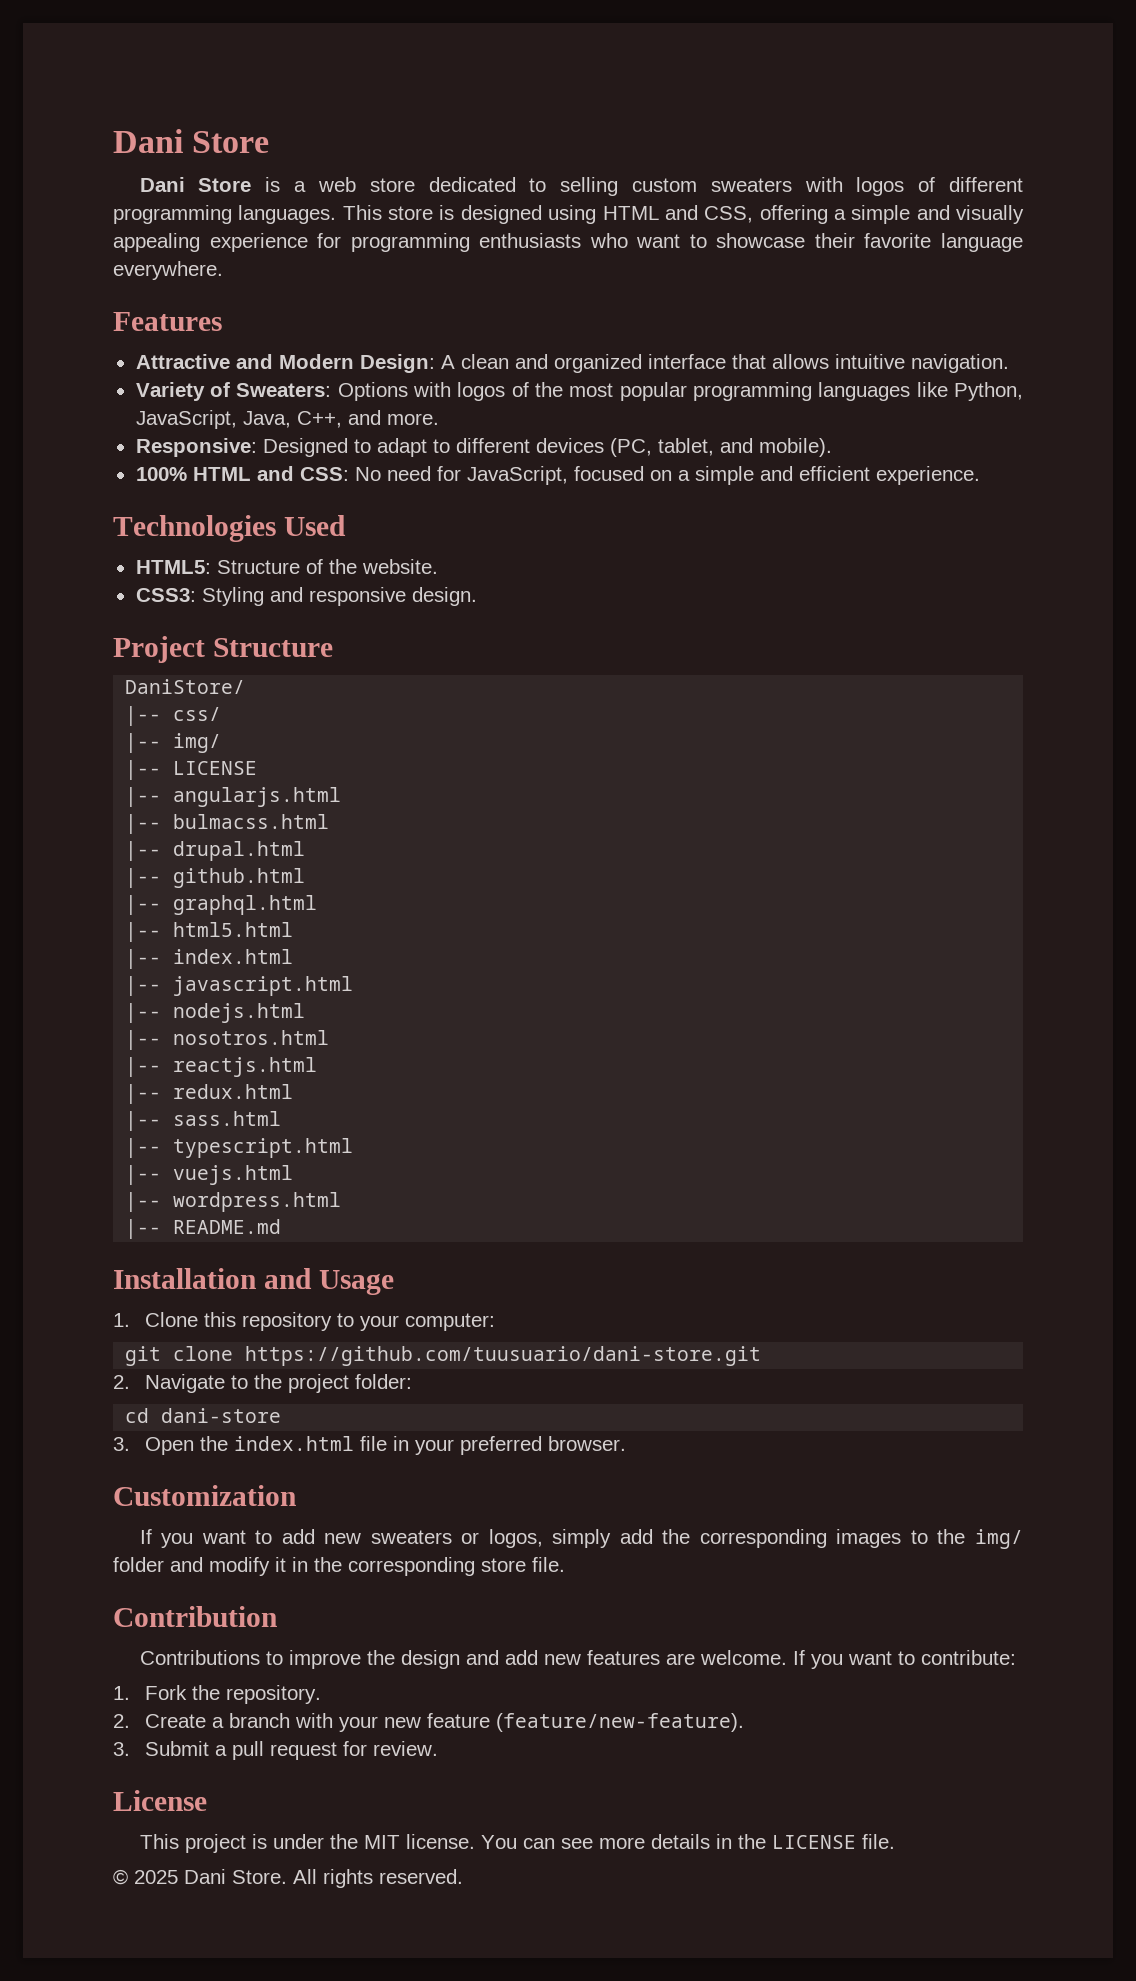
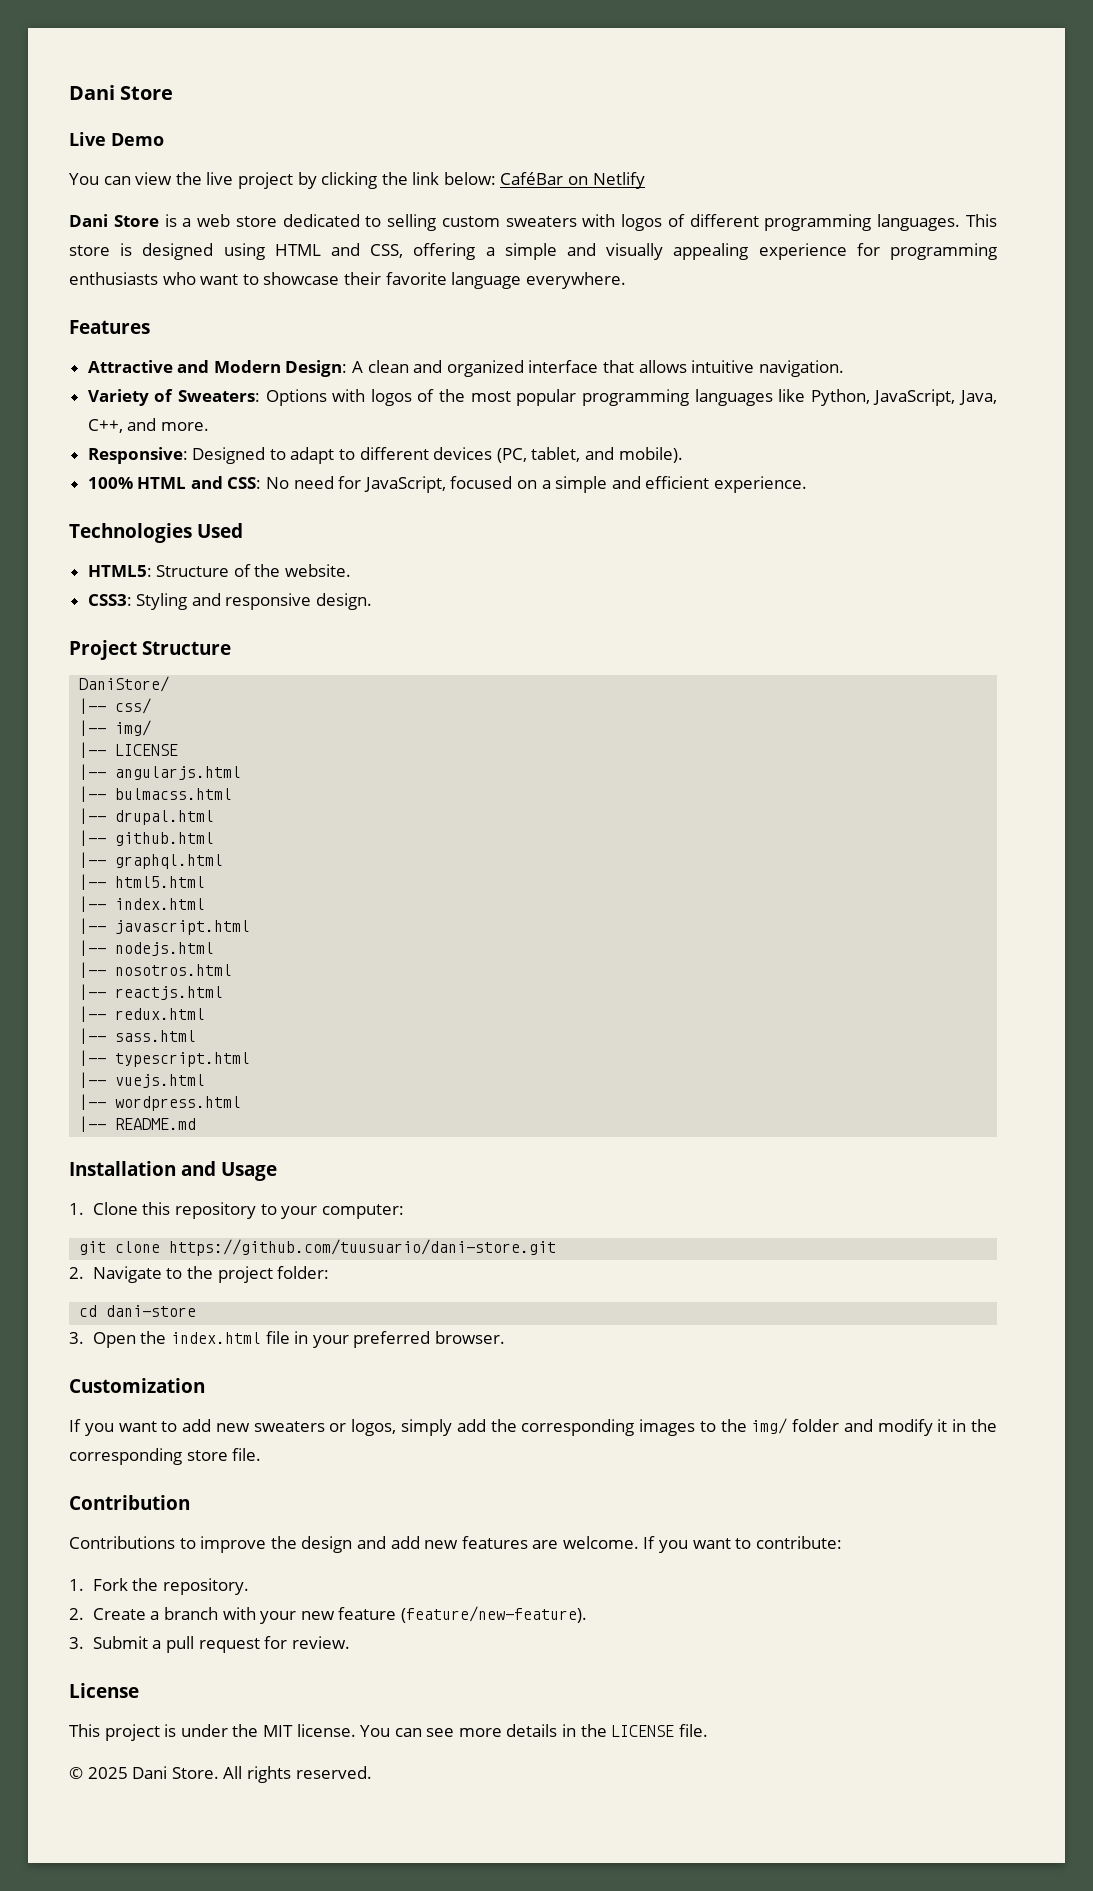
[113,129,270,153] Dani Store -> [69,85,174,100] [69,132,164,146] [69,172,645,189] Dani Store // Live Demo // You can view the live project by clicking the link below: CaféBar on Netlify

